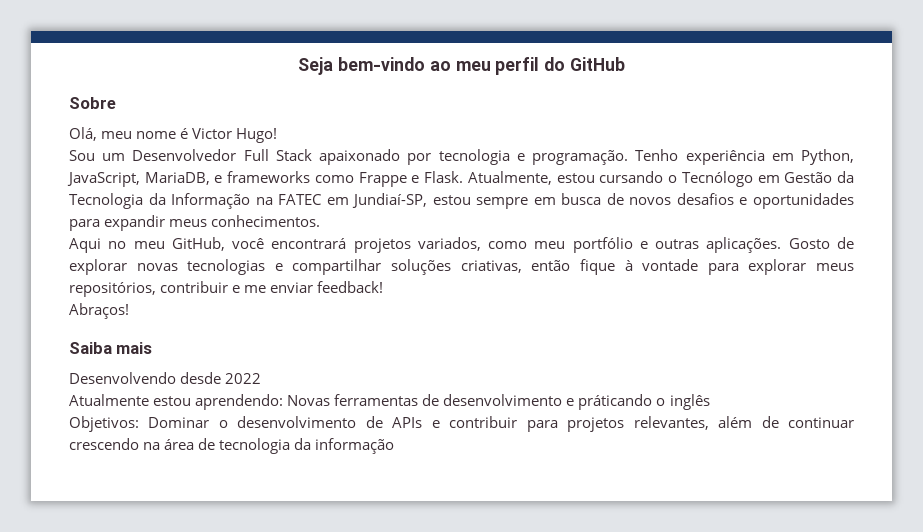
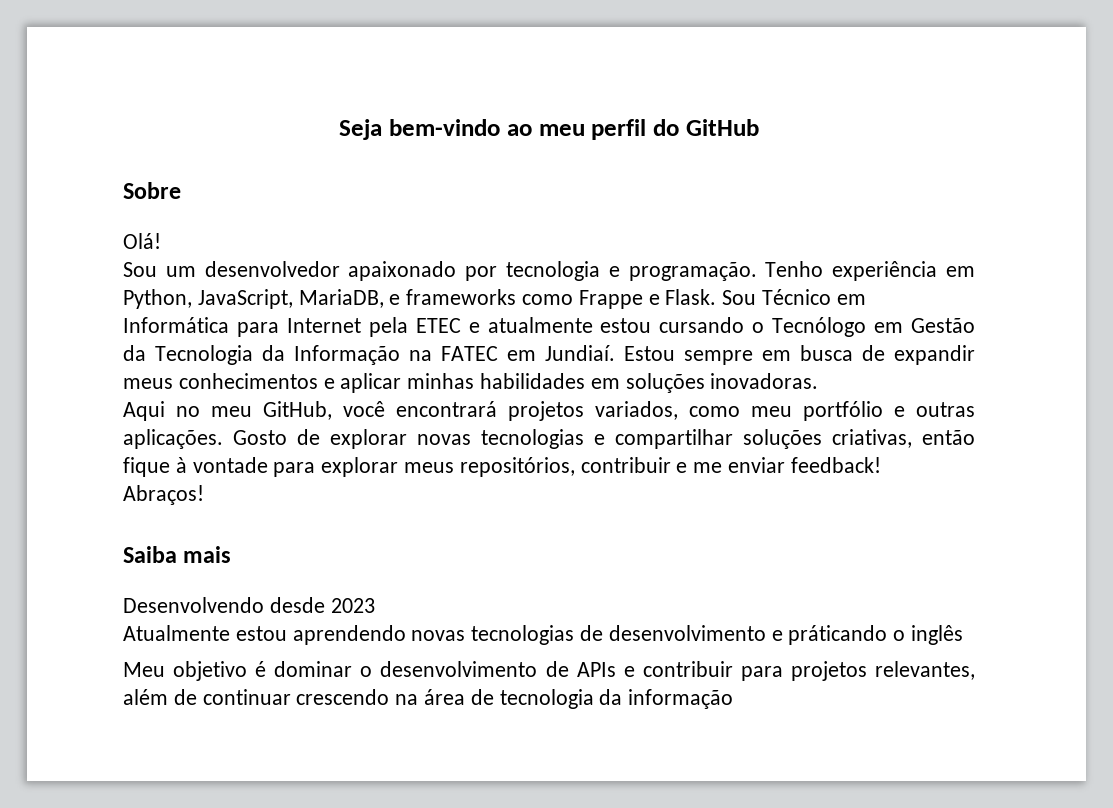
[69,127,278,143] Olá, meu nome é Victor Hugo! -> [123,233,161,249] Olá!
[132,149,312,161] Desenvolvedor Full Stack -> [204,261,340,277] desenvolvedor
[467,171,552,185] Atualmente, -> [722,289,866,305] [123,317,593,337] Sou Técnico em Informática para Internet pela ETEC e atualmente
[352,193,471,208] Jundiaí-SP, estou -> [545,345,675,361] Jundiaí. Estou
[629,193,855,209] [69,215,321,231] novos desafios e oportunidades para expandir meus conhecimentos. -> [894,345,975,365] [123,373,819,393] expandir meus conhecimentos e aplicar minhas habilidades em soluções inovadoras.
[225,373,262,384] 2022 -> [330,598,375,613] 2023
[195,394,419,410] aprendendo: Novas ferramentas -> [292,625,575,645] aprendendo novas tecnologias
[69,416,210,432] Objetivos: Dominar -> [123,661,353,681] Meu objetivo é dominar

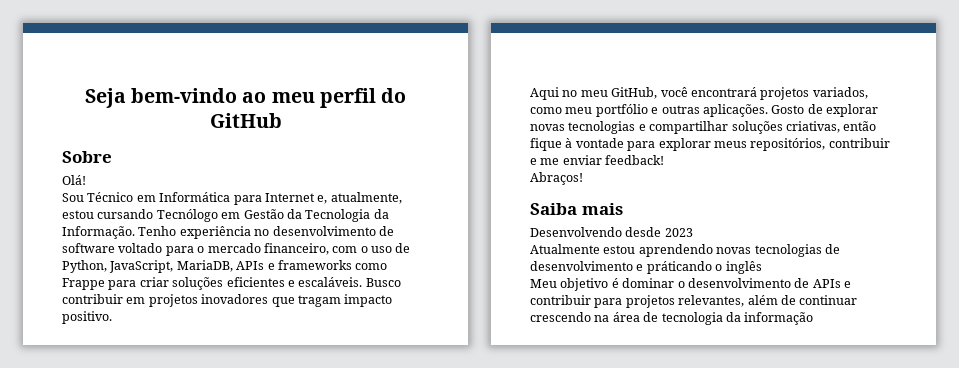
[165,261,975,281] [123,289,757,309] um desenvolvedor apaixonado por tecnologia e programação. Tenho experiência em Python, JavaScript, MariaDB, e frameworks como Frappe e Flask. Sou -> (84, 197) none
[368,317,593,337] pela ETEC e atualmente -> [317,192,402,204] e, atualmente,
[752,322,765,333] o -> (154, 214) none
[294,345,975,365] [123,373,819,393] Informação na FATEC em Jundiaí. Estou sempre em busca de expandir meus conhecimentos e aplicar minhas habilidades em soluções inovadoras. -> [62,226,394,239] [62,243,411,256] [62,260,388,273] [62,277,401,290] [62,294,393,307] [62,311,112,324] Informação. Tenho experiência no desenvolvimento de software voltado para o mercado financeiro, com o uso de Python, JavaScript, MariaDB, APIs e frameworks como Frappe para criar soluções eficientes e escaláveis. Busco contribuir em projetos inovadores que tragam impacto positivo.

